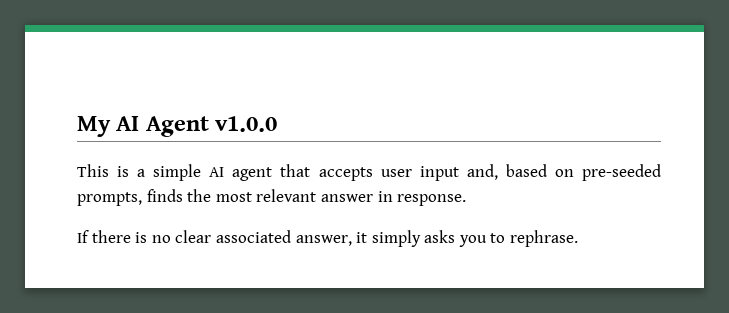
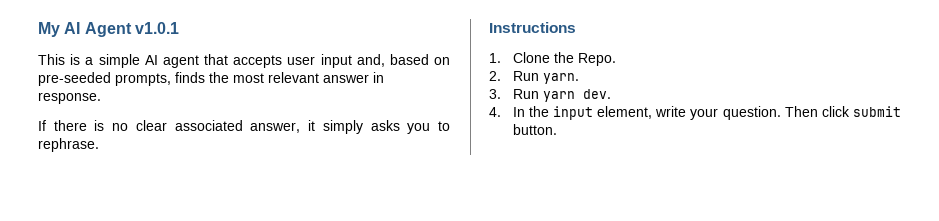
[215,116,278,132] v1.0.0 -> [134,22,179,34] v1.0.1
(579, 238) none -> [489,22,576,33] [489,52,616,66] [489,71,579,84] [489,89,611,102] [489,106,901,120] [512,124,557,135] // Instructions // 1. Clone the Repo. // 2. Run yarn. // 3. Run yarn dev. // 4. In the input element, write your question. Then click submit button.

